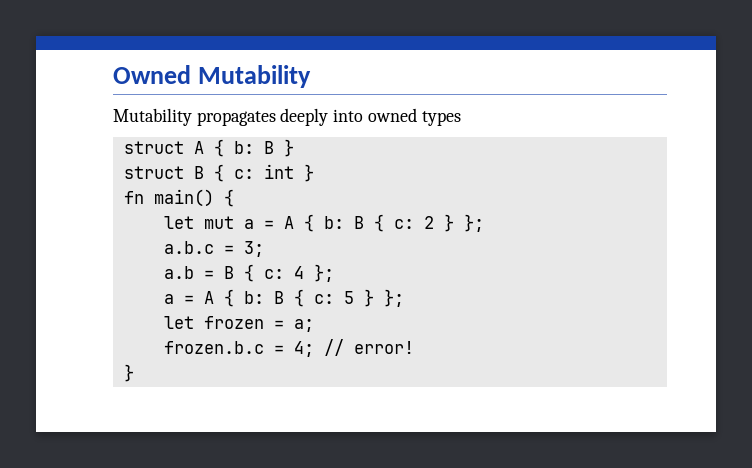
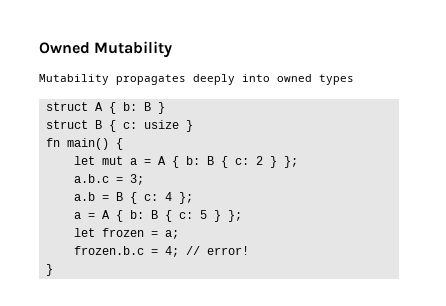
[263,164,294,179] int -> [143,120,179,129] usize

